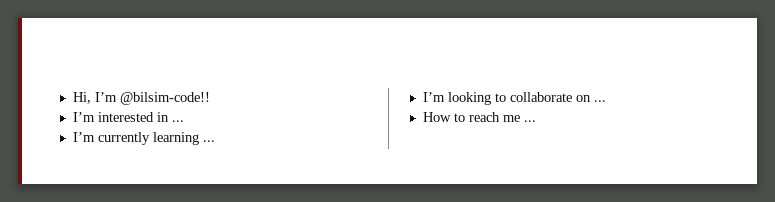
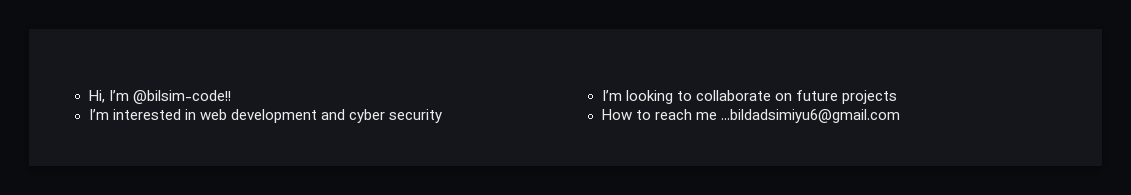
[171,120,184,122] [72,132,215,145] ... // I’m currently learning ... -> [199,109,442,123] web development and cyber security
[593,100,606,102] ... -> [795,90,897,104] future projects
[523,120,536,122] ... -> [720,109,900,123] ...bildadsimiyu6@gmail.com

